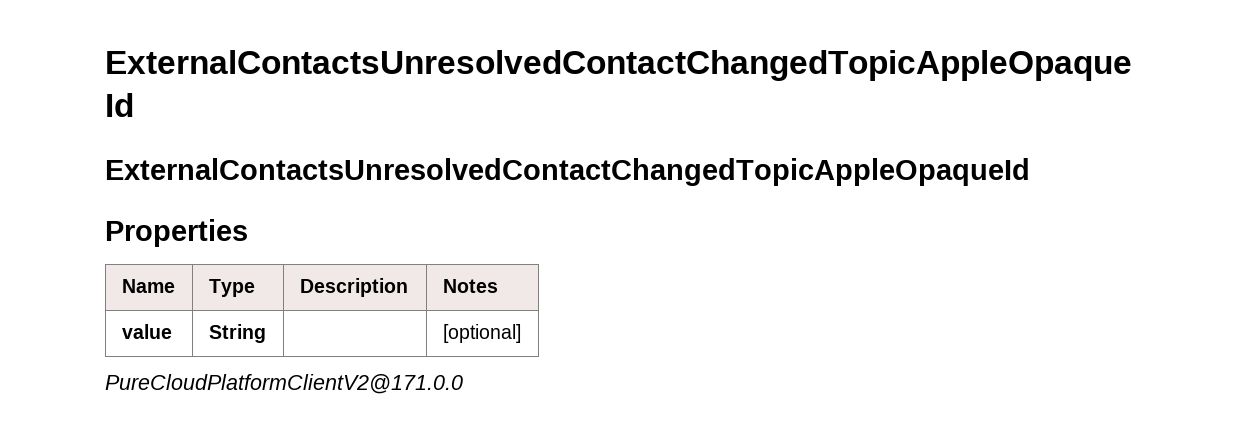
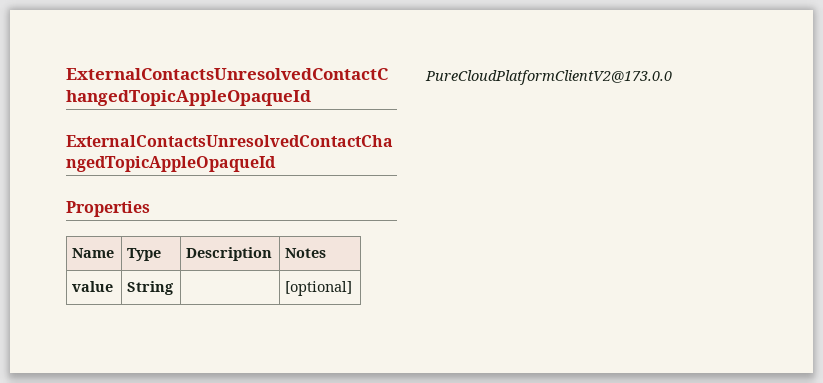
[105,374,463,394] PureCloudPlatformClientV2@171.0.0 -> [425,70,672,85] PureCloudPlatformClientV2@173.0.0

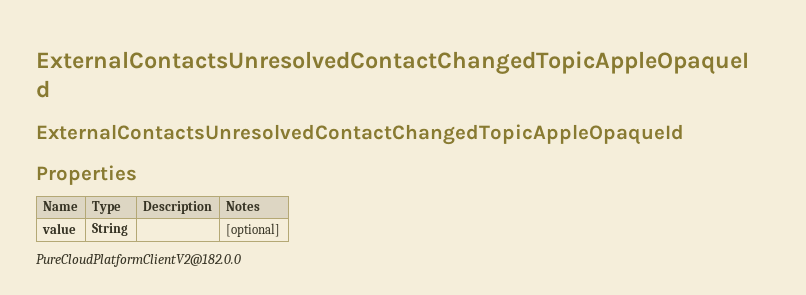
[425,70,672,85] PureCloudPlatformClientV2@173.0.0 -> [36,254,241,267] PureCloudPlatformClientV2@182.0.0

